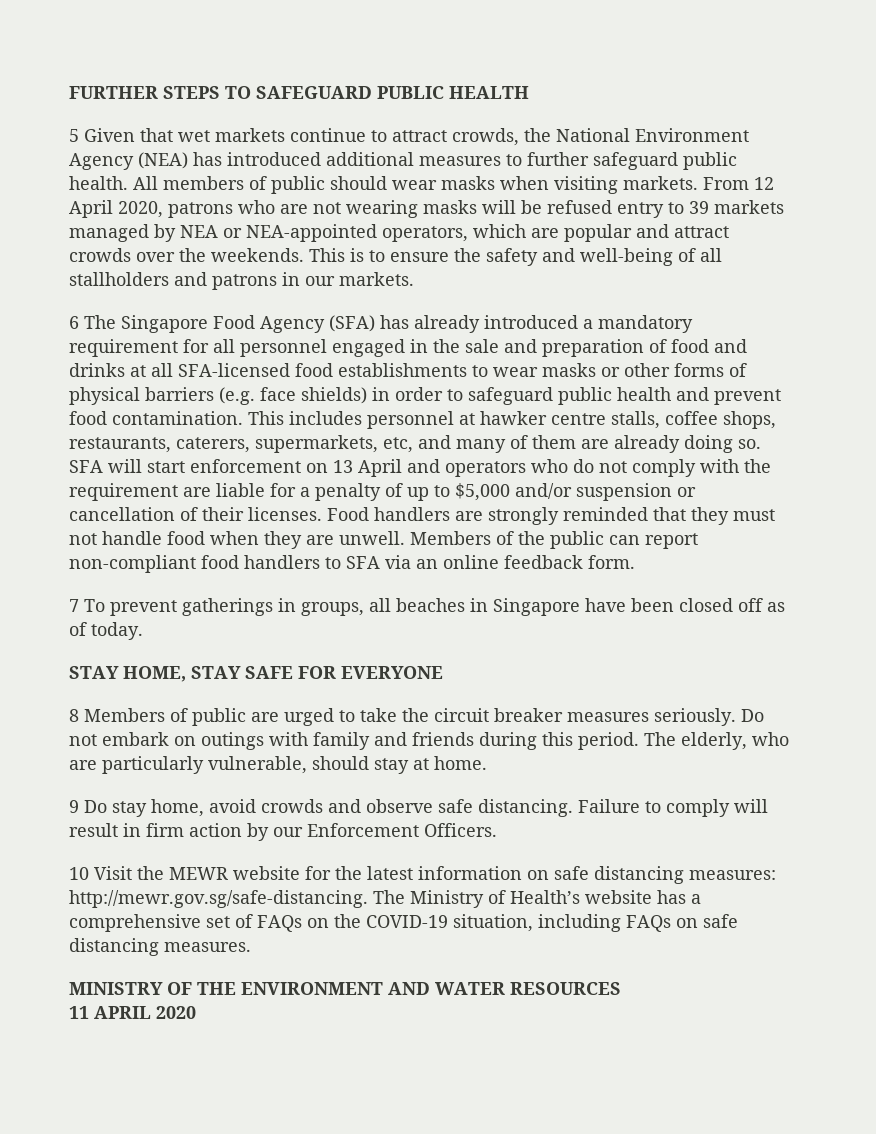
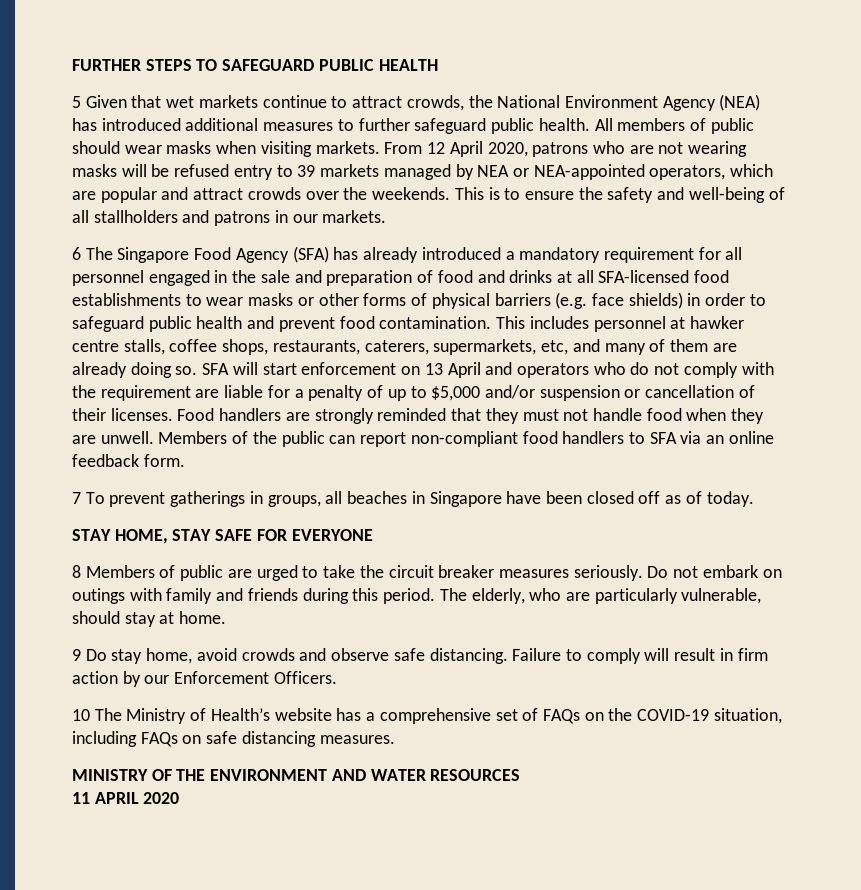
[94,866,776,884] [69,890,368,908] Visit the MEWR website for the latest information on safe distancing measures: http://mewr.gov.sg/safe-distancing. -> (90, 715) none

